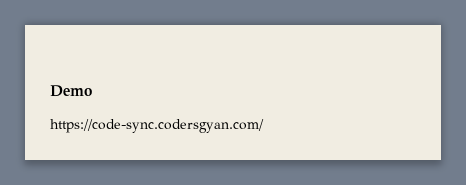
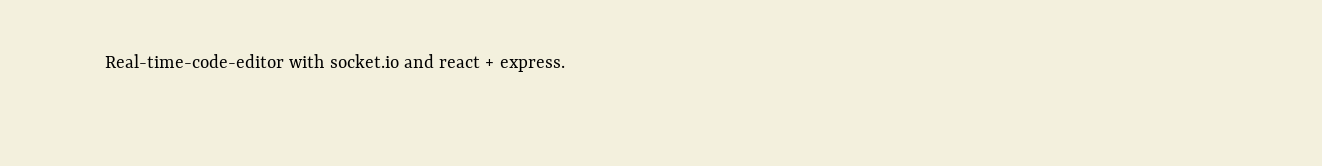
[50,85,92,97] [50,119,264,133] Demo // https://code-sync.codersgyan.com/ -> [105,54,565,72] Real-time-code-editor with socket.io and react + express.

